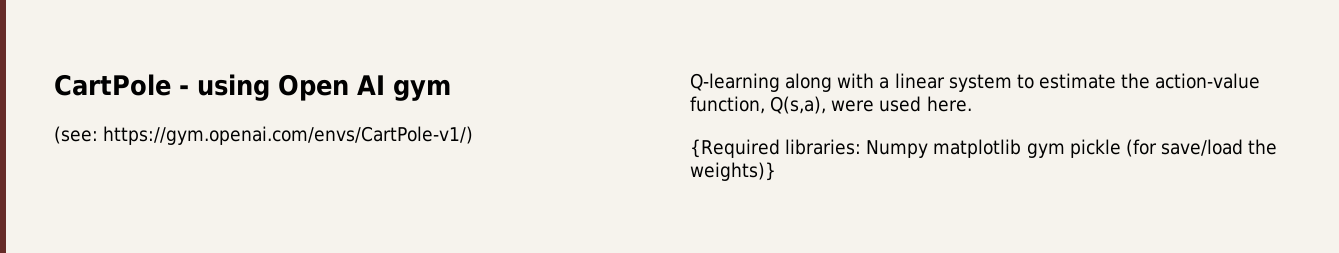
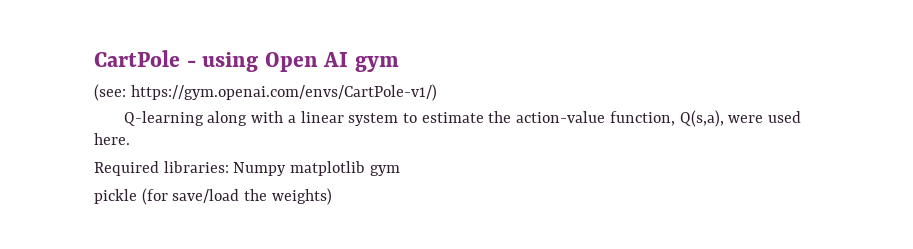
[690,139,780,158] {Required -> [94,161,159,176] Required
(1065, 150) none -> (400, 170) //
[690,162,776,181] weights)} -> [271,188,332,205] weights)

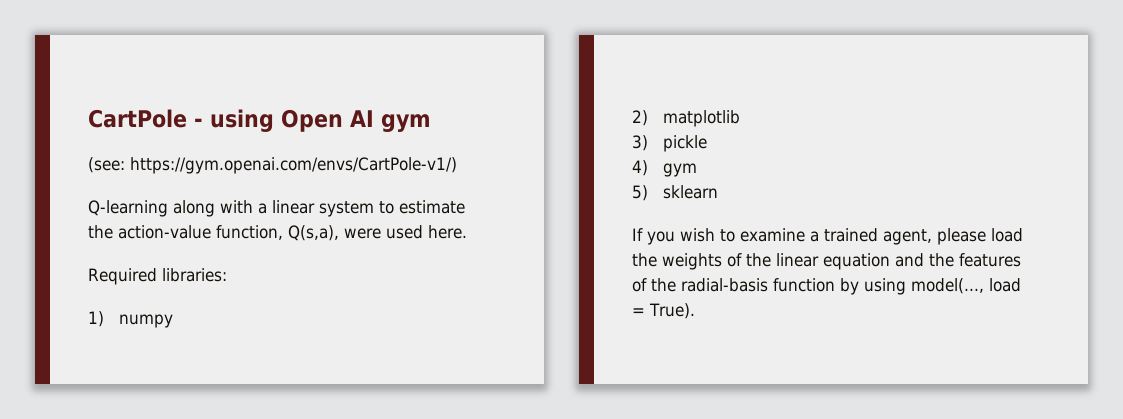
[233,161,400,176] [94,188,332,205] Numpy matplotlib gym // pickle (for save/load the weights) -> [88,311,174,328] [632,110,741,127] [632,135,708,152] [632,160,698,177] [632,185,719,201] [632,228,1023,245] [632,253,1021,270] [632,278,1021,295] [632,303,695,319] // 1) numpy // 2) matplotlib // 3) pickle // 4) gym // 5) sklearn // If you wish to examine a trained agent, please load the weights of the linear equation and the features of the radial-basis function by using model(..., load = True).

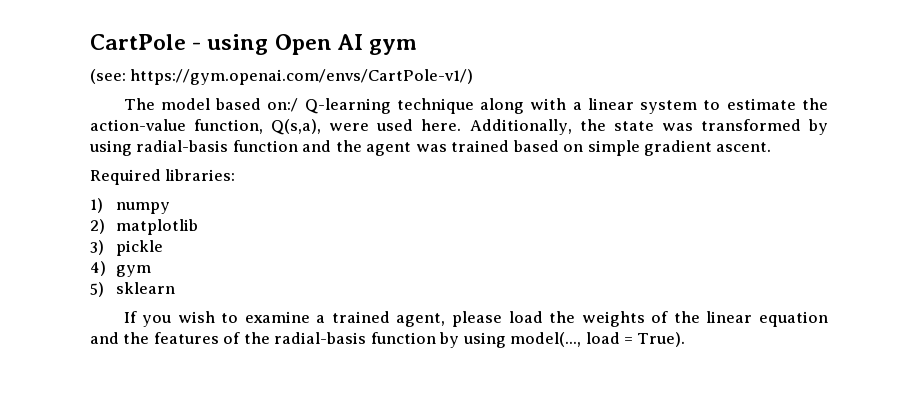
[88,200,168,217] Q-learning -> [123,98,474,114] The model based on:/ Q-learning technique
(467, 232) none -> [469,119,828,135] [89,140,772,156] Additionally, the state was transformed by using radial-basis function and the agent was trained based on simple gradient ascent.

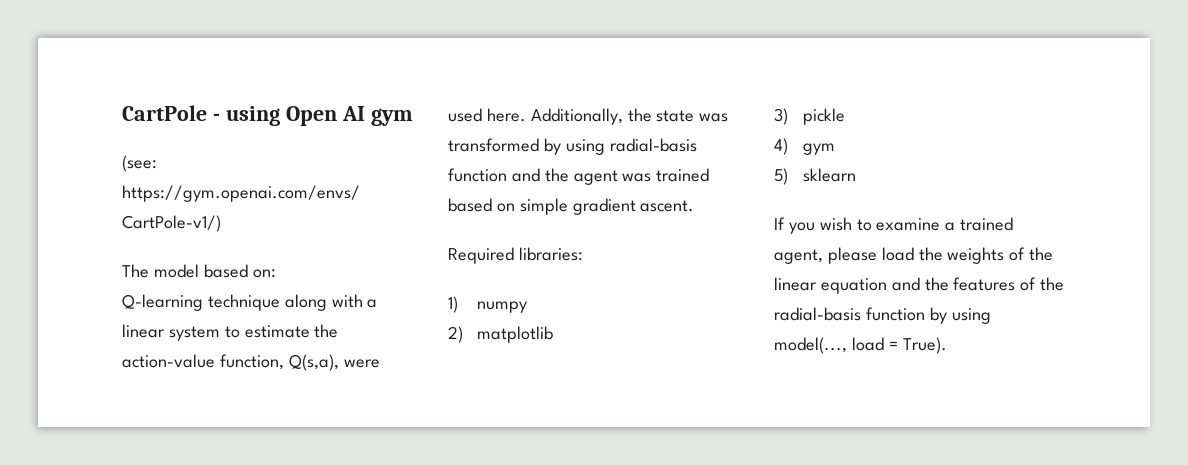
[267,98,299,112] on:/ -> [252,269,276,278] on: //

